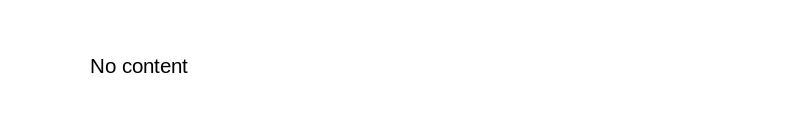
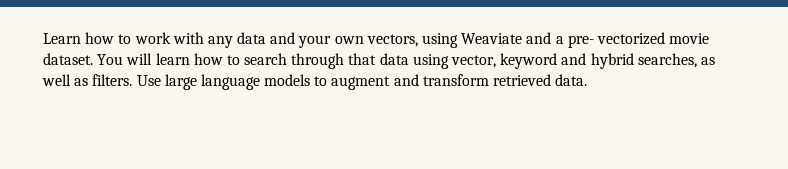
[90,59,188,73] No content -> [43,32,710,48] [43,53,715,69] [42,74,588,90] Learn how to work with any data and your own vectors, using Weaviate and a pre- vectorized movie dataset. You will learn how to search through that data using vector, keyword and hybrid searches, as well as filters. Use large language models to augment and transform retrieved data.

